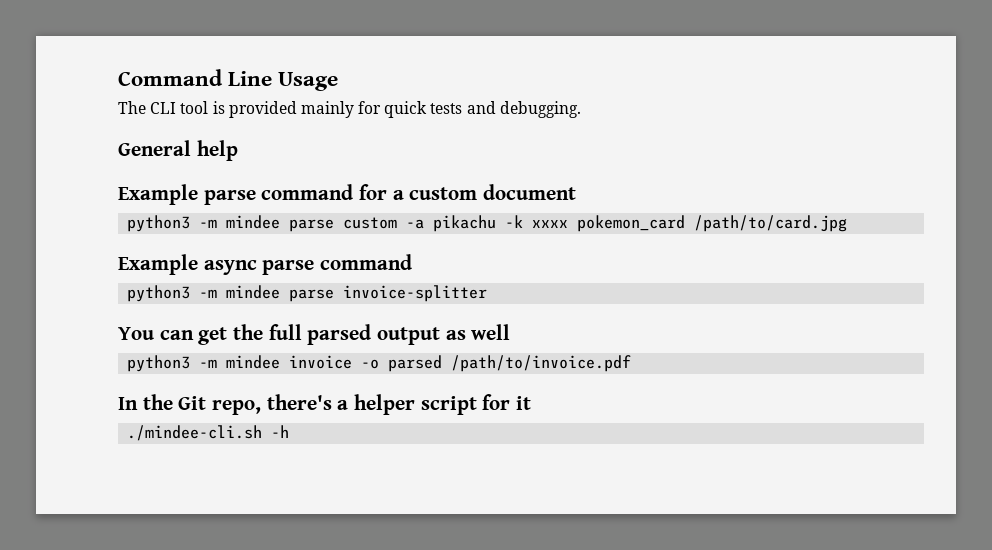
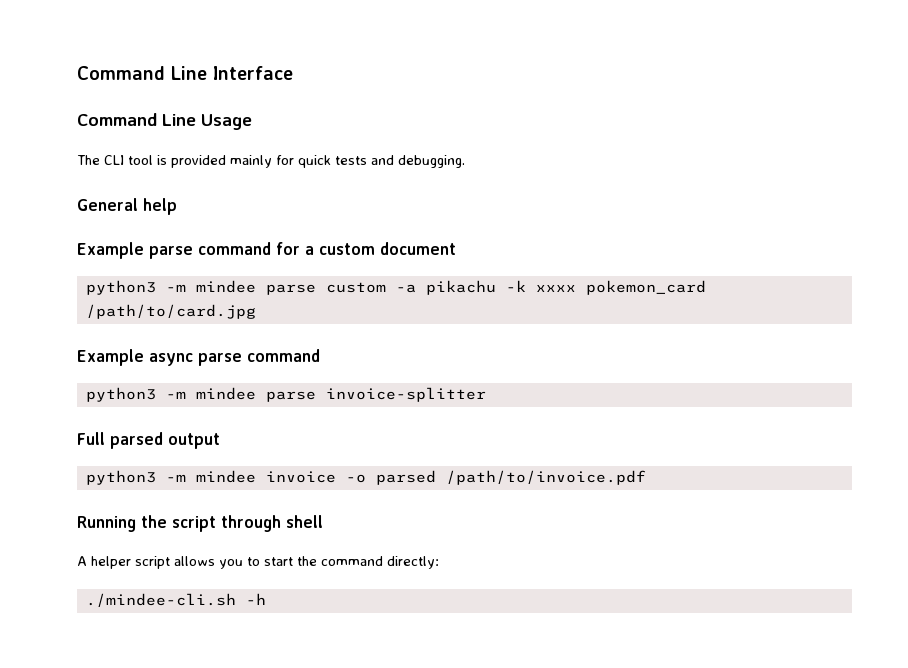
[118,69,273,86] Command Line -> [77,66,293,80] [77,113,196,126] Command Line Interface // Command Line
[118,324,302,345] You can get the full -> [77,432,105,445] Full
[445,324,511,340] as well -> (220, 441) none
[118,394,532,415] In the Git repo, there's a helper script for it -> [77,515,323,532] [77,556,439,569] Running the script through shell // A helper script allows you to start the command directly:

